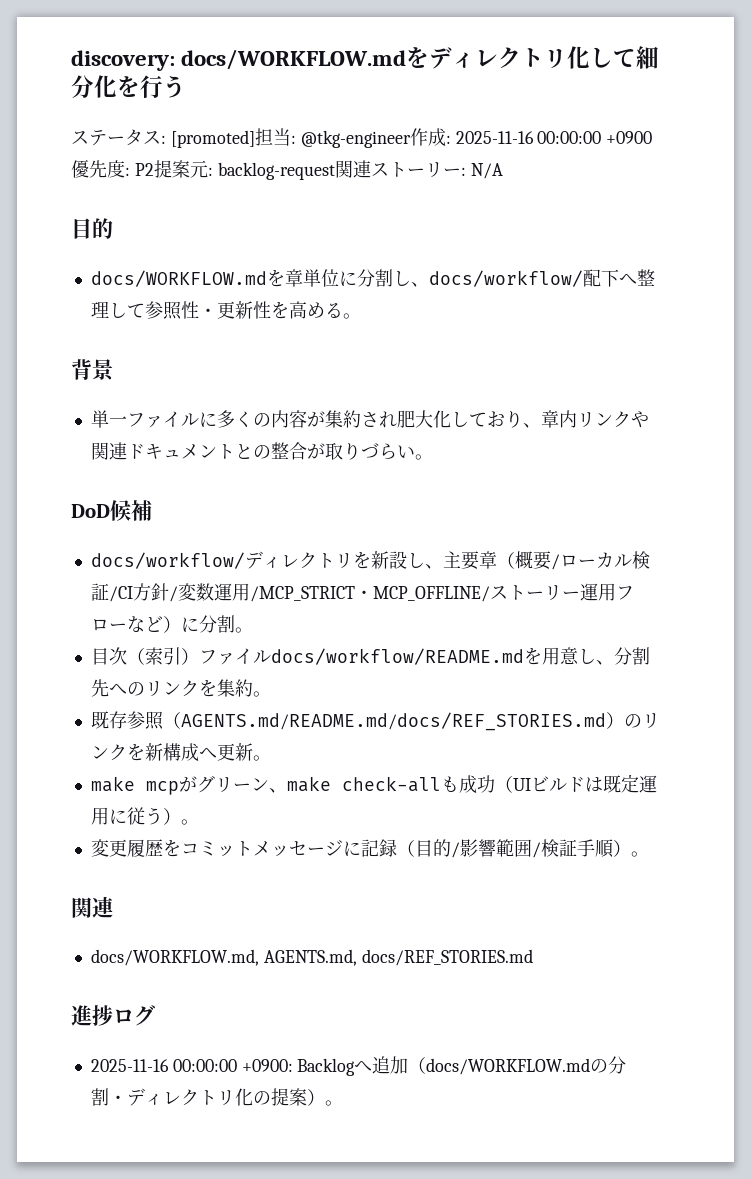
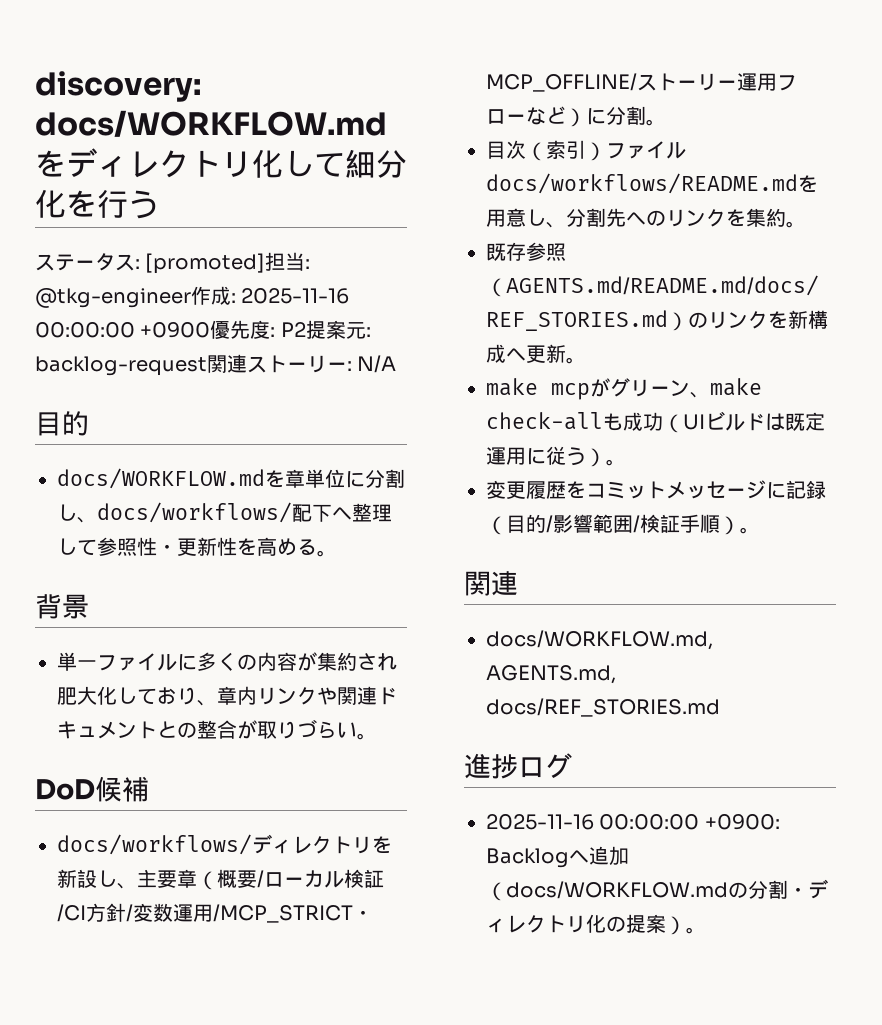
[428,270,583,287] docs/workflow/ -> [97,502,292,523] docs/workflows/
[90,552,245,569] docs/workflow/ -> [57,834,252,855] docs/workflows/
[270,648,524,665] docs/workflow/README.md -> [486,173,798,194] docs/workflows/README.md

